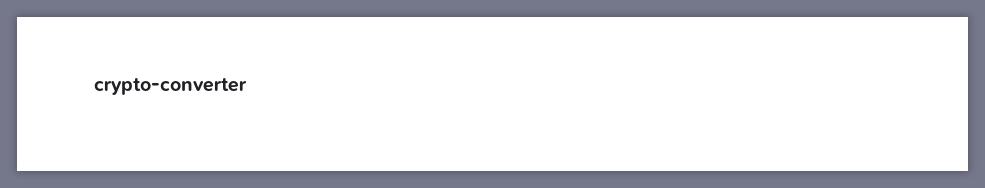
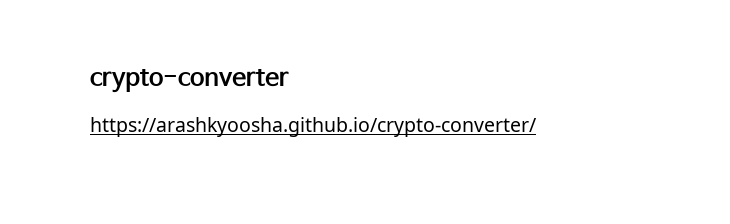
(247, 86) none -> [90,117,537,137] // https://arashkyoosha.github.io/crypto-converter/

